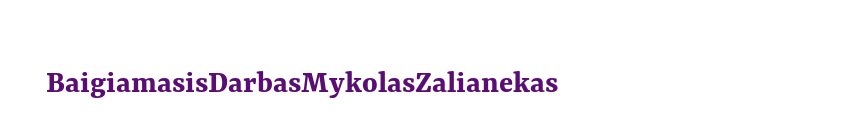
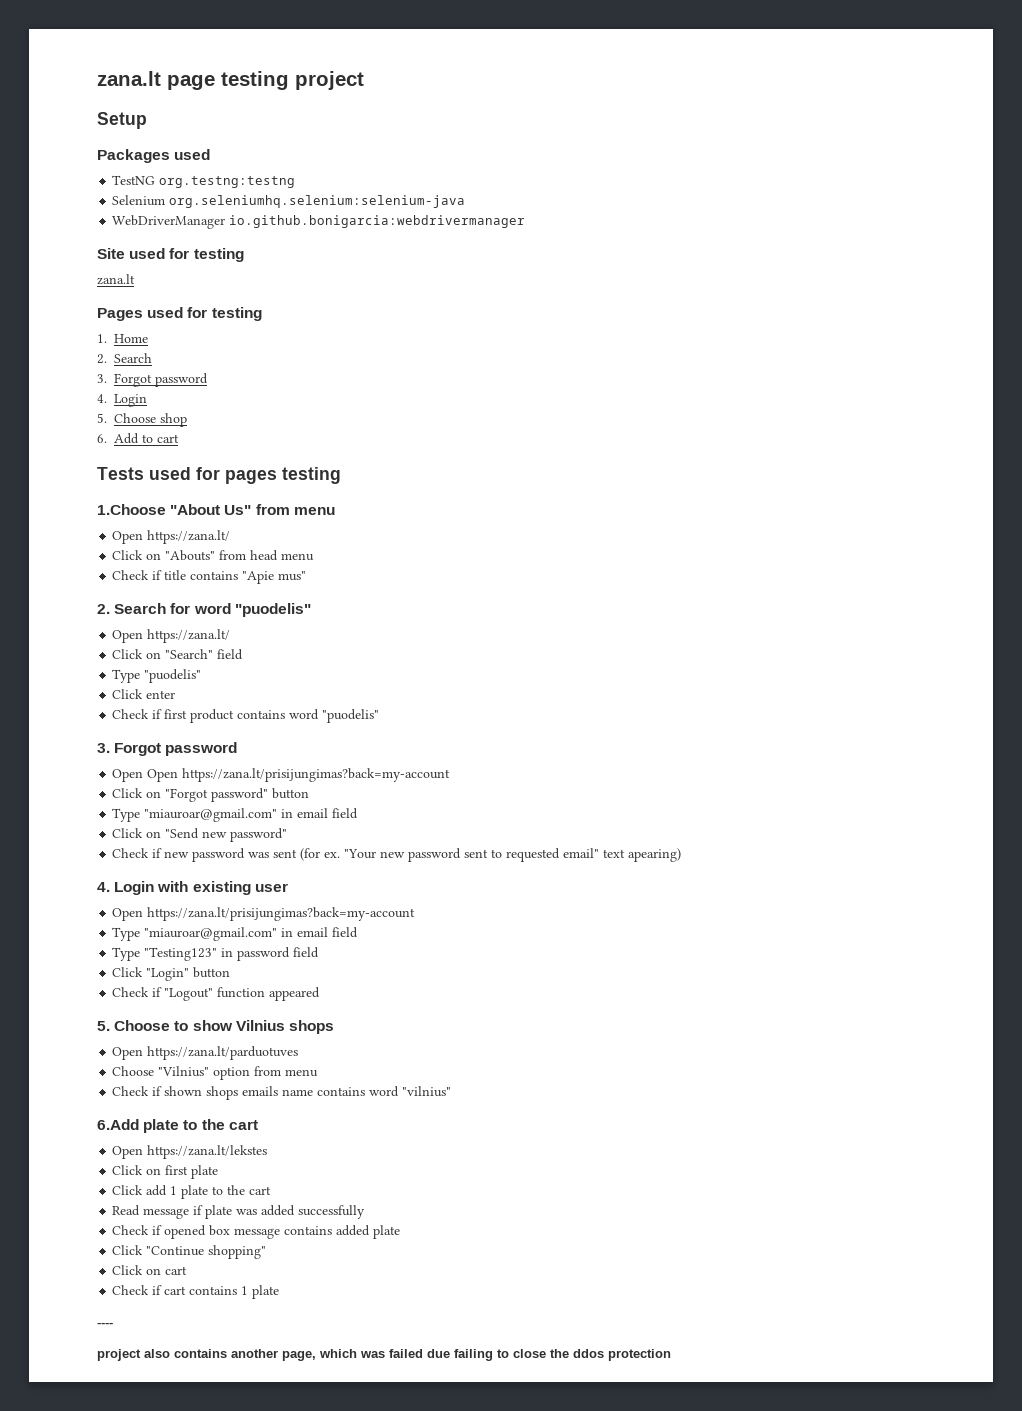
[46,71,558,98] BaigiamasisDarbasMykolasZalianekas -> [97,71,364,90] [97,112,147,129] [97,149,211,163] [112,175,296,188] [112,195,466,208] [112,215,526,229] [97,248,244,262] [97,274,135,285] [97,307,262,321] [97,334,148,343] [97,353,152,364] [97,373,208,387] [97,394,147,407] [97,413,187,427] [97,433,179,444] [97,467,341,484] [97,504,335,515] [112,530,231,544] [112,550,315,561] [112,570,307,584] [97,603,311,617] [112,629,231,643] [112,649,244,660] [112,669,202,683] [112,689,176,699] [112,709,380,723] [97,742,238,756] [112,768,451,782] [112,788,310,802] [112,808,359,822] [112,828,288,842] [112,848,682,862] [97,881,288,895] [112,907,416,921] [112,927,359,941] [112,947,320,961] [112,967,231,981] [112,987,321,1001] [97,1020,334,1034] [112,1046,299,1060] [112,1066,319,1080] [112,1086,452,1100] [97,1119,258,1133] [112,1145,268,1159] [112,1165,219,1179] [112,1185,272,1199] [112,1205,366,1219] [112,1225,401,1239] [112,1245,267,1259] [112,1265,188,1275] [112,1285,280,1299] [97,1322,113,1327] [97,1349,671,1361] zana.lt page testing project // Setup // Packages used // TestNG org.testng:testng // Selenium org.seleniumhq.selenium:selenium-java // WebDriverManager io.github.bonigarcia:webdrivermanager // Site used for testing // zana.lt // Pages used for testing // 1. Home // 2. Search // 3. Forgot password // 4. Login // 5. Choose shop // 6. Add to cart // Tests used for pages testing // 1.Choose "About Us" from menu // Open https://zana.lt/ // Click on "Abouts" from head menu // Check if title contains "Apie mus" // 2. Search for word "puodelis" // Open https://zana.lt/ // Click on "Search" field // Type "puodelis" // Click enter // Check if first product contains word "puodelis" // 3. Forgot password // Open Open https://zana.lt/prisijungimas?back=my-account // Click on "Forgot password" button // Type "miauroar@gmail.com" in email field // Click on "Send new password" // Check if new password was sent (for ex. "Your new password sent to requested email" text apearing) // 4. Login with existing user // Open https://zana.lt/prisijungimas?back=my-account // Type "miauroar@gmail.com" in email field // Type "Testing123" in password field // Click "Login" button // Check if "Logout" function appeared // 5. Choose to show Vilnius shops // Open https://zana.lt/parduotuves // Choose "Vilnius" option from menu // Check if shown shops emails name contains word "vilnius" // 6.Add plate to the cart // Open https://zana.lt/lekstes // Click on first plate // Click add 1 plate to the cart // Read message if plate was added successfully // Check if opened box message contains added plate // Click "Continue shopping" // Click on cart // Check if cart contains 1 plate // ---- // project also contains another page, which was failed due failing to close the ddos protection

